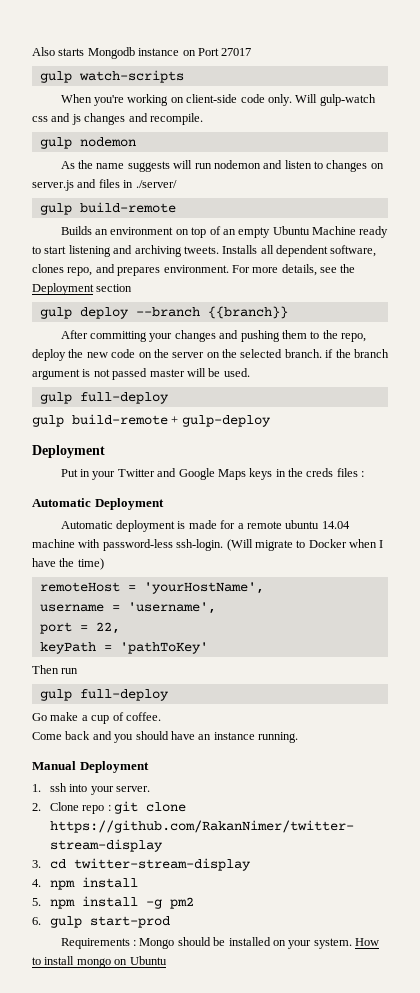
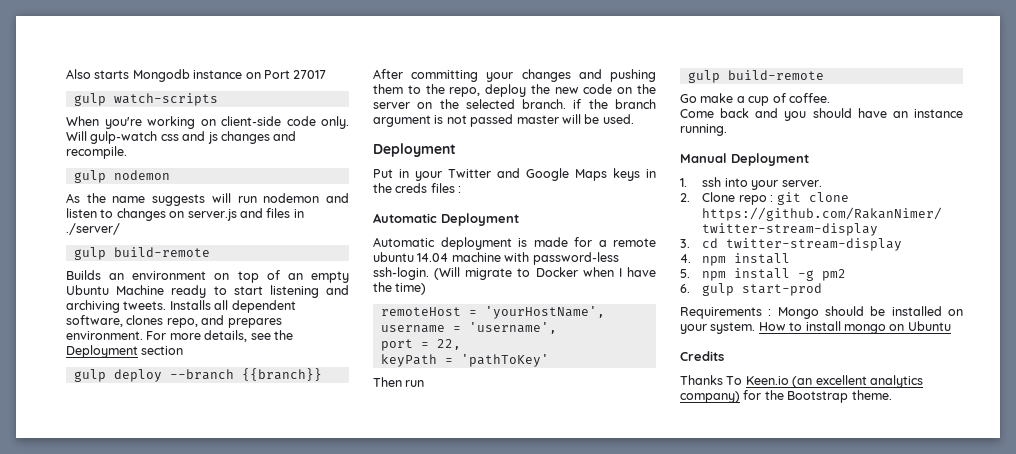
[39,392,169,404] [32,414,271,427] // gulp full-deploy // gulp build-remote + gulp-deploy -> (634, 119) none
[79,689,169,701] full-deploy -> [727,70,824,80] build-remote
(167, 960) none -> [680,351,724,361] [680,375,923,388] [680,390,892,403] // Credits // Thanks To Keen.io (an excellent analytics company) for the Bootstrap theme.

